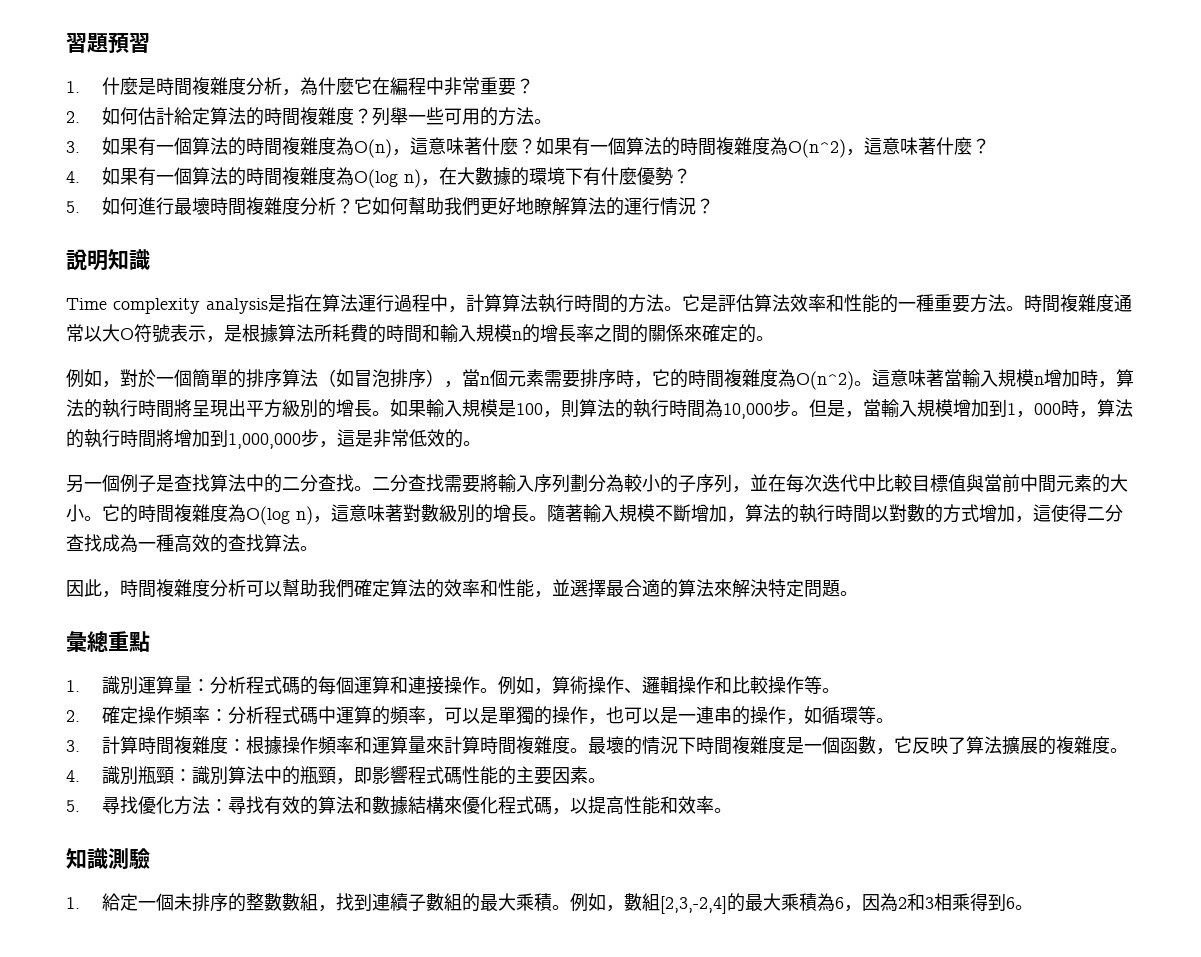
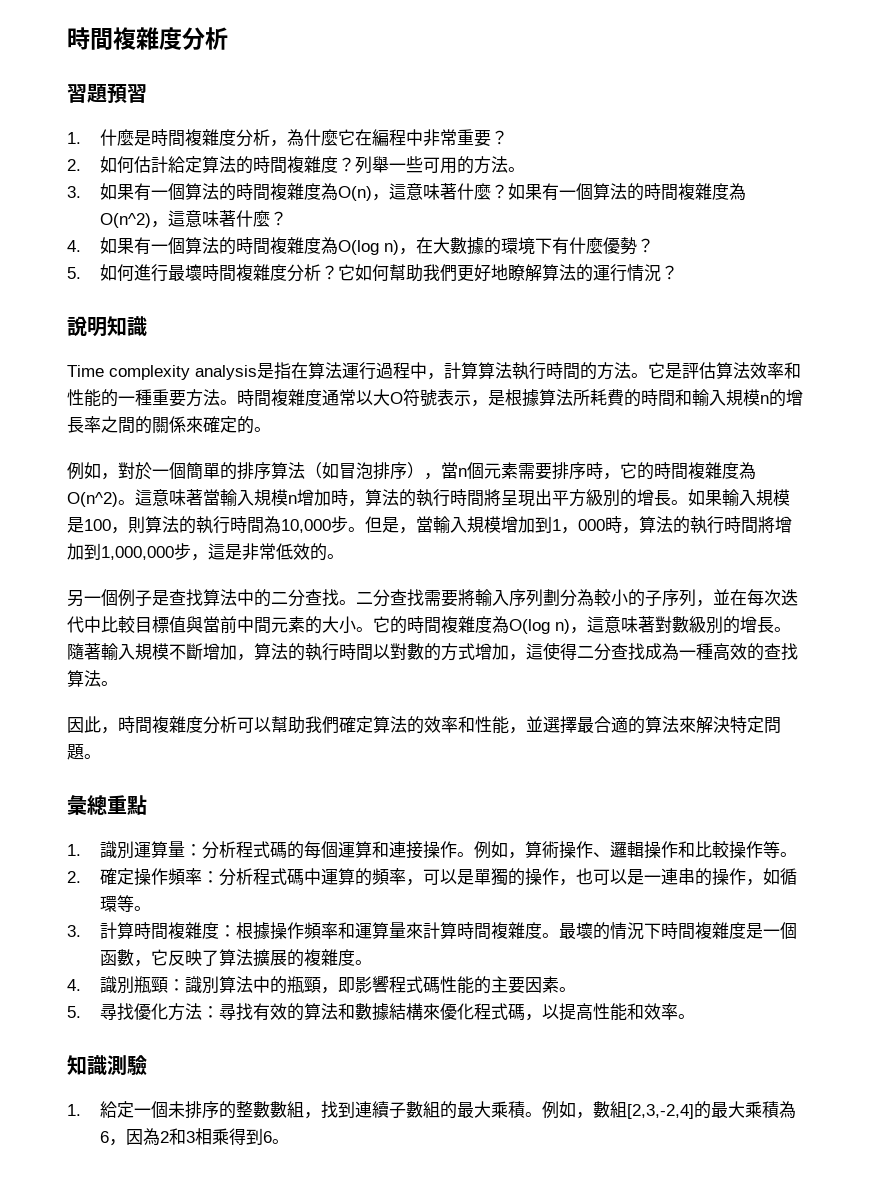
(66, 43) none -> [67,27,228,50] 時間複雜度分析 //

